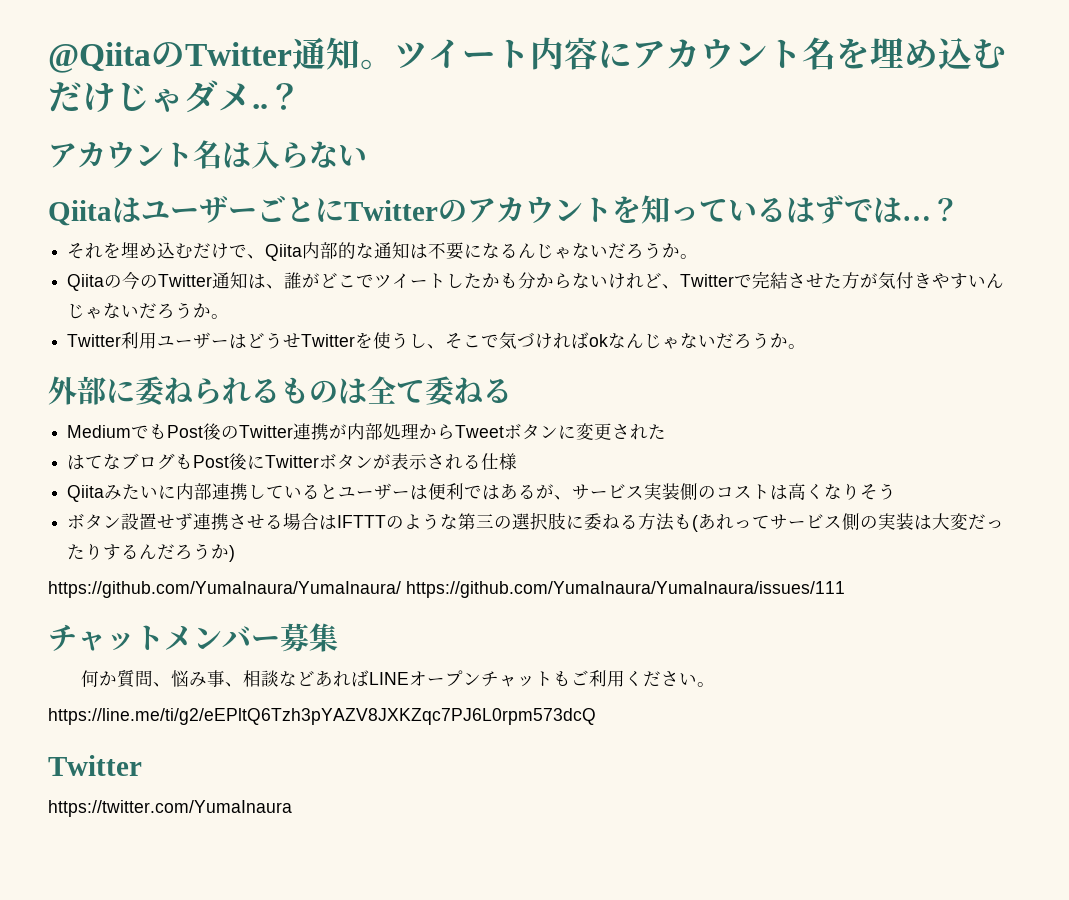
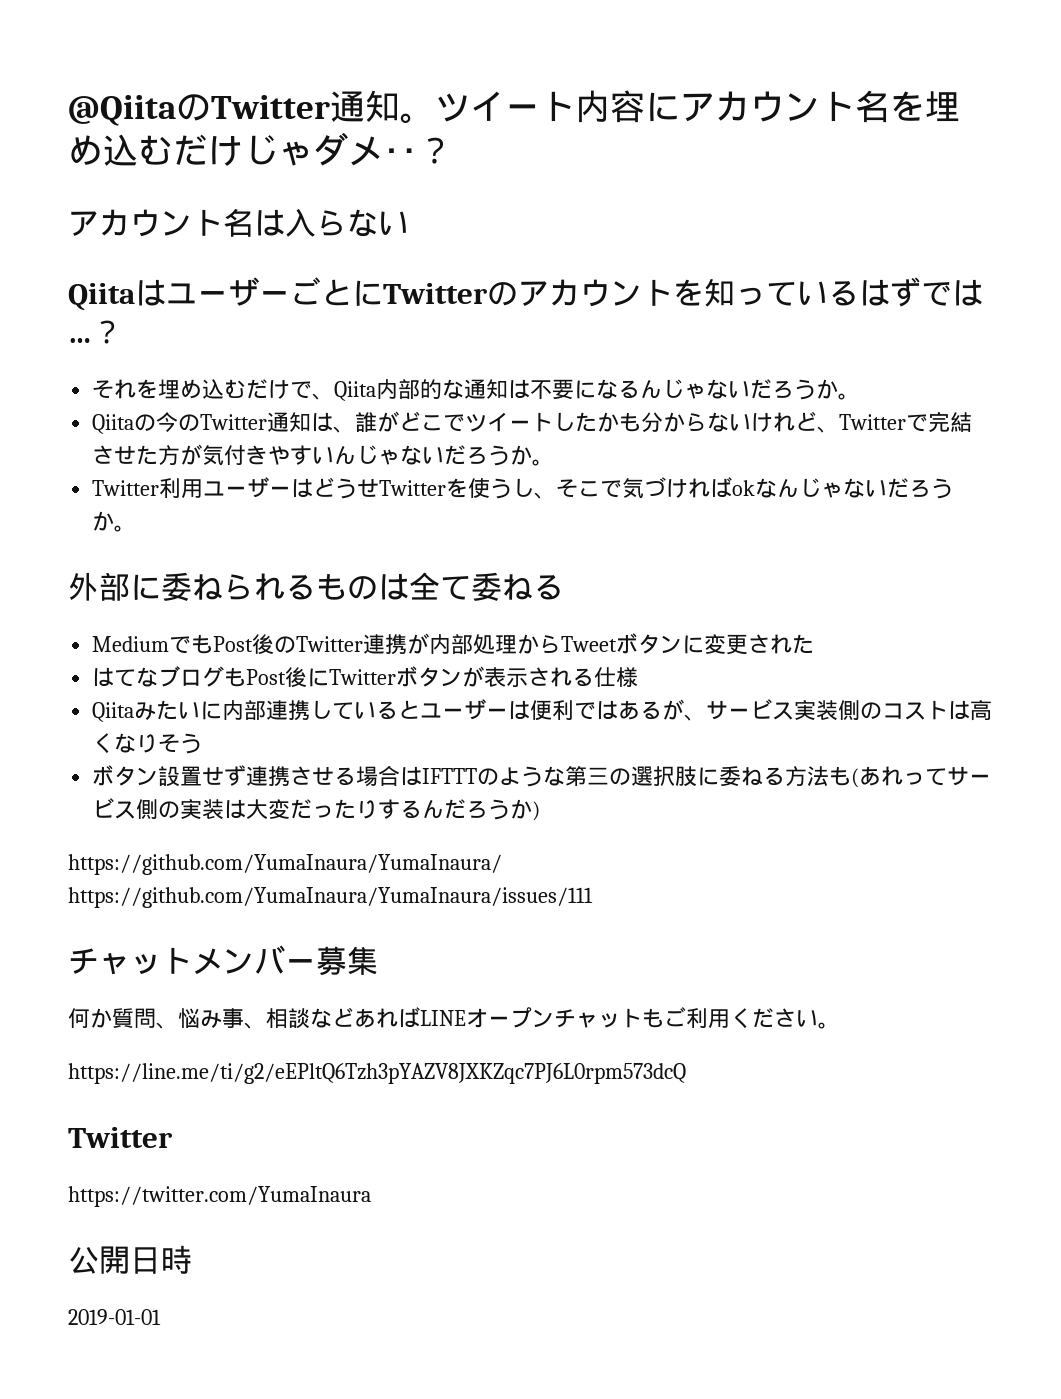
(292, 808) none -> [68,1245,192,1274] [68,1309,161,1325] // 公開日時 // 2019-01-01

